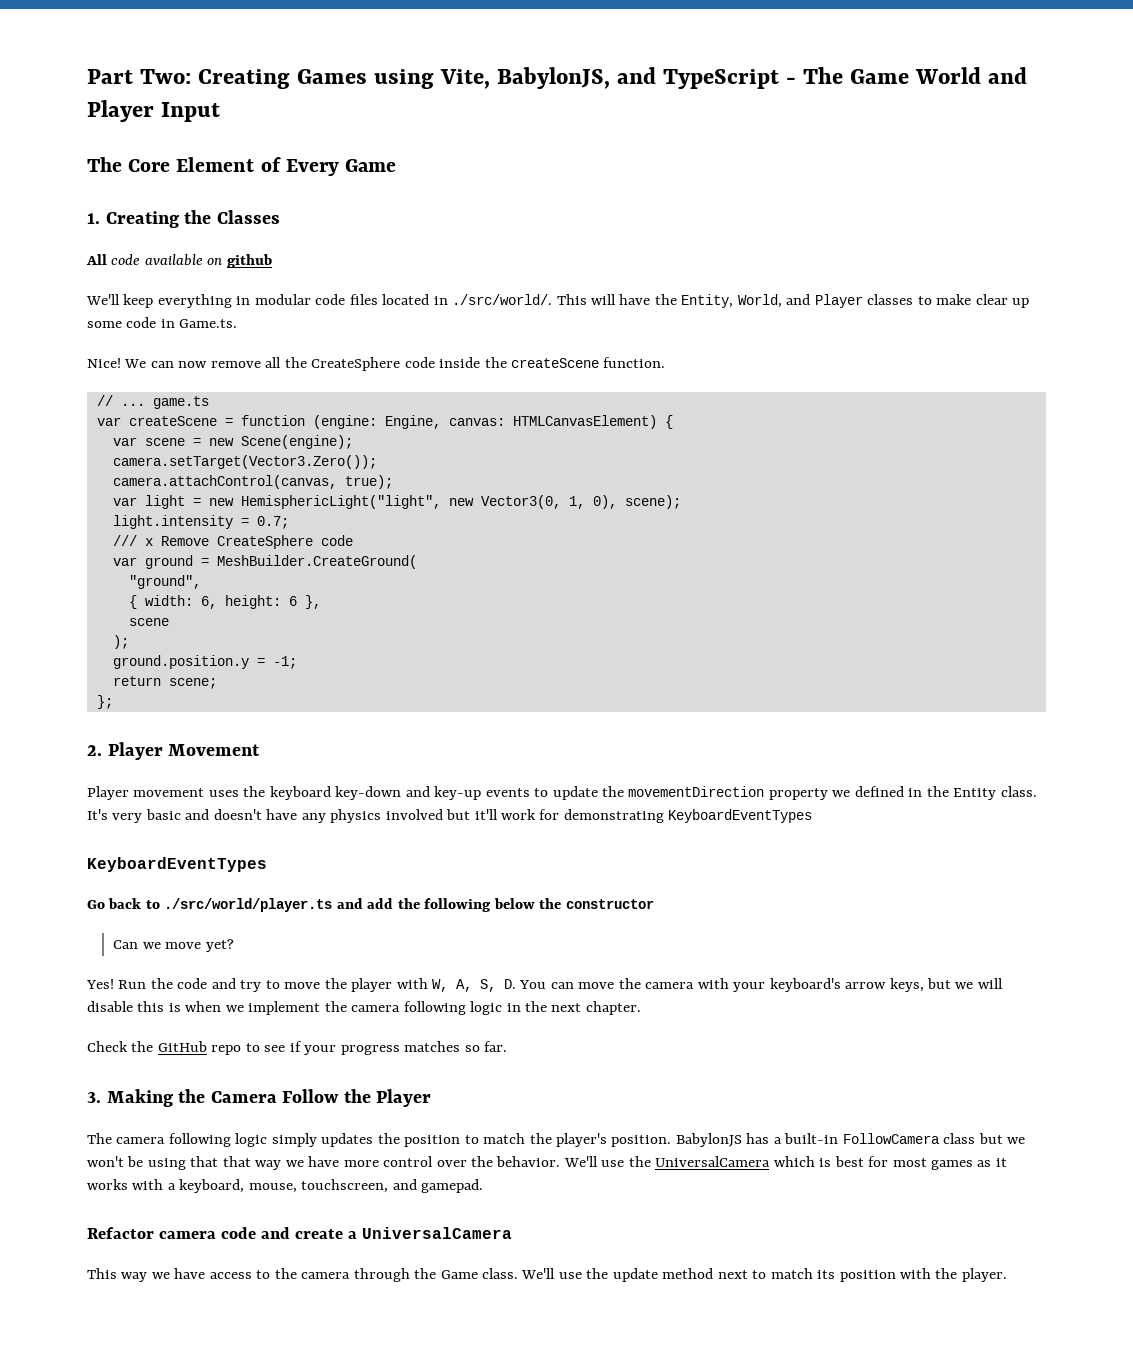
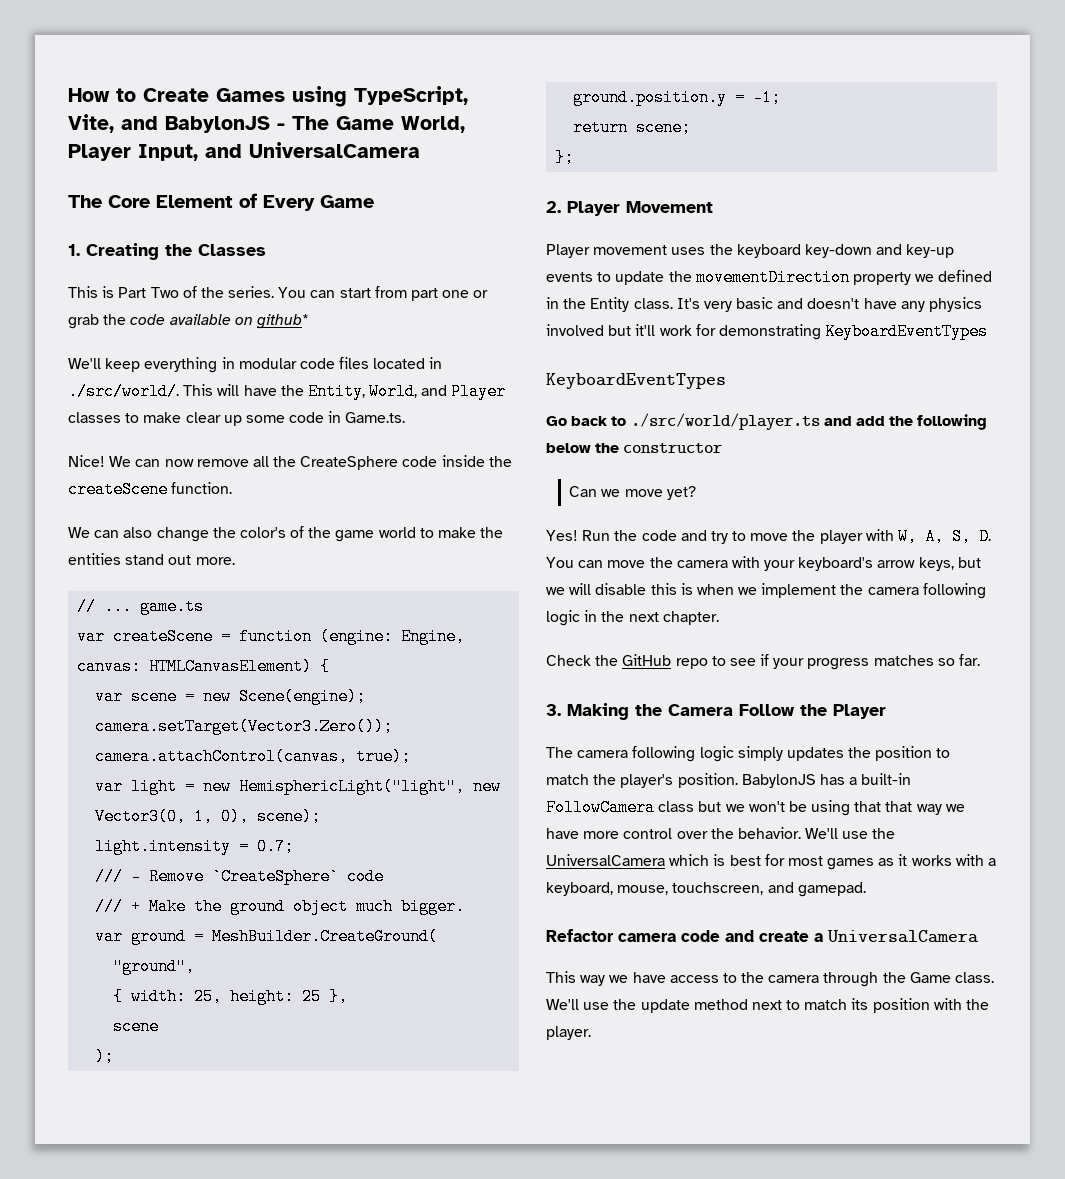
[87,67,1028,89] [87,100,221,122] Part Two: Creating Games using Vite, BabylonJS, and TypeScript - The Game World and Player Input -> [68,86,468,107] [68,114,465,133] [68,142,420,161] How to Create Games using TypeScript, Vite, and BabylonJS - The Game World, Player Input, and UniversalCamera
[86,254,107,265] All -> [68,286,489,301] [68,314,127,329] This is Part Two of the series. You can start from part one or grab the
[226,254,272,268] github -> [255,314,309,329] github*
(666, 362) none -> [68,526,504,542] [68,553,235,565] // We can also change the color's of the game world to make the entities stand out more.
[144,535,353,549] x Remove CreateSphere code -> [131,868,385,885] [95,898,466,915] - Remove `CreateSphere` code // /// + Make the ground object much bigger.
[200,595,297,609] 6, height: 6 -> [194,988,322,1005] 25, height: 25

